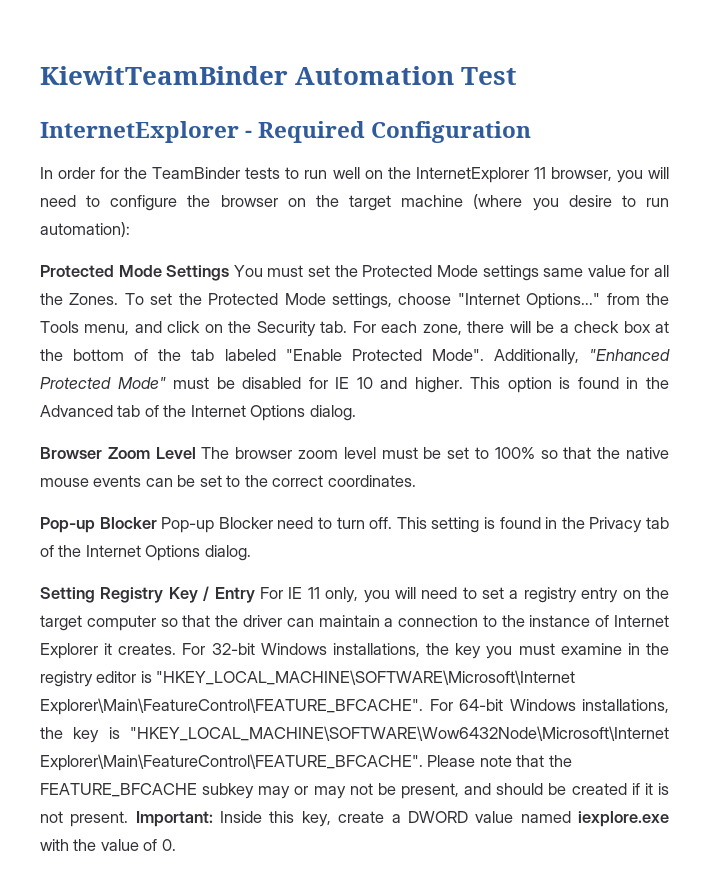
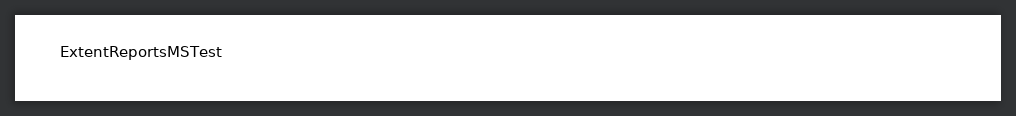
[40,66,518,85] [40,121,532,143] [40,167,670,183] [40,194,669,211] [40,222,130,237] [40,265,670,281] [40,293,669,309] [40,321,670,337] [40,349,671,365] [40,377,670,393] [40,405,356,421] [40,447,669,459] [40,475,416,487] [40,517,670,533] [40,545,251,561] [40,586,670,603] [40,615,669,631] [40,643,669,659] [40,670,576,687] [40,698,669,715] [40,726,669,743] [40,754,572,771] [40,783,669,799] [40,811,670,827] [40,839,176,851] KiewitTeamBinder Automation Test // InternetExplorer - Required Configuration // In order for the TeamBinder tests to run well on the InternetExplorer 11 browser, you will need to configure the browser on the target machine (where you desire to run automation): // Protected Mode Settings You must set the Protected Mode settings same value for all the Zones. To set the Protected Mode settings, choose "Internet Options..." from the Tools menu, and click on the Security tab. For each zone, there will be a check box at the bottom of the tab labeled "Enable Protected Mode". Additionally, "Enhanced Protected Mode" must be disabled for IE 10 and higher. This option is found in the Advanced tab of the Internet Options dialog. // Browser Zoom Level The browser zoom level must be set to 100% so that the native mouse events can be set to the correct coordinates. // Pop-up Blocker Pop-up Blocker need to turn off. This setting is found in the Privacy tab of the Internet Options dialog. // Setting Registry Key / Entry For IE 11 only, you will need to set a registry entry on the target computer so that the driver can maintain a connection to the instance of Internet Explorer it creates. For 32-bit Windows installations, the key you must examine in the registry editor is "HKEY_LOCAL_MACHINE\SOFTWARE\Microsoft\Internet Explorer\Main\FeatureControl\FEATURE_BFCACHE". For 64-bit Windows installations, the key is "HKEY_LOCAL_MACHINE\SOFTWARE\Wow6432Node\Microsoft\Internet Explorer\Main\FeatureControl\FEATURE_BFCACHE". Please note that the FEATURE_BFCACHE subkey may or may not be present, and should be created if it is not present. Important: Inside this key, create a DWORD value named iexplore.exe with the value of 0. -> [60,46,222,60] ExtentReportsMSTest

